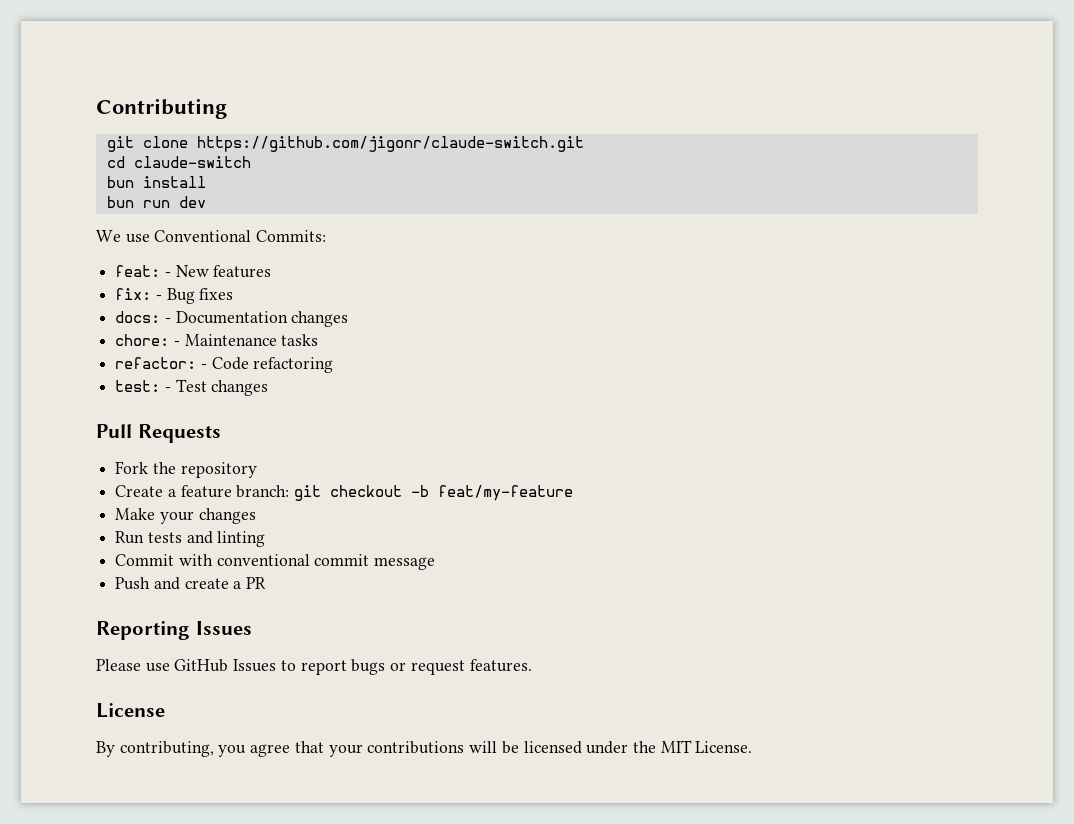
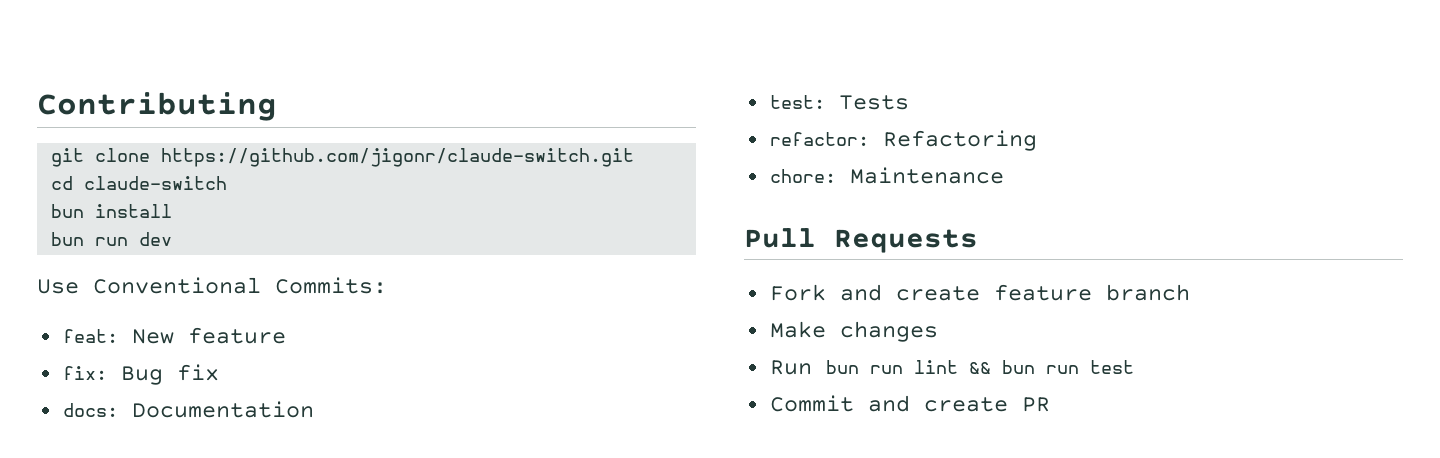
[96,230,150,243] We use -> [37,279,79,294] Use
[164,265,272,278] [115,288,234,304] - New features // fix: - Bug fixes -> [131,327,286,344] [62,364,219,385] New feature // fix: Bug fix
[164,318,171,323] - -> (118, 410) none
[291,311,349,327] changes -> [769,95,909,110] [769,130,1037,151] // test: Tests // refactor: Refactoring
[173,341,180,346] - -> (836, 176) none
[281,334,319,346] [115,357,334,373] [115,379,269,396] [96,424,221,443] [115,461,257,478] [115,485,574,501] tasks // refactor: - Code refactoring // test: - Test changes // Pull Requests // Fork the repository // Create a feature branch: git checkout -b feat/my-feature -> [744,228,978,253] [769,284,1190,301] // Pull Requests // Fork and create feature branch
[159,511,194,524] your -> (826, 329) none
[147,531,266,547] [115,554,436,570] [115,577,242,590] tests and linting // Commit with conventional commit message // Push and create a -> [825,360,1134,374] [769,395,1008,412] bun run lint && bun run test // Commit and create
[96,621,252,640] [96,659,532,675] [96,703,165,718] [96,740,753,757] // Reporting Issues // Please use GitHub Issues to report bugs or request features. // License // By contributing, you agree that your contributions will be licensed under the MIT License. -> (1050, 404) none

